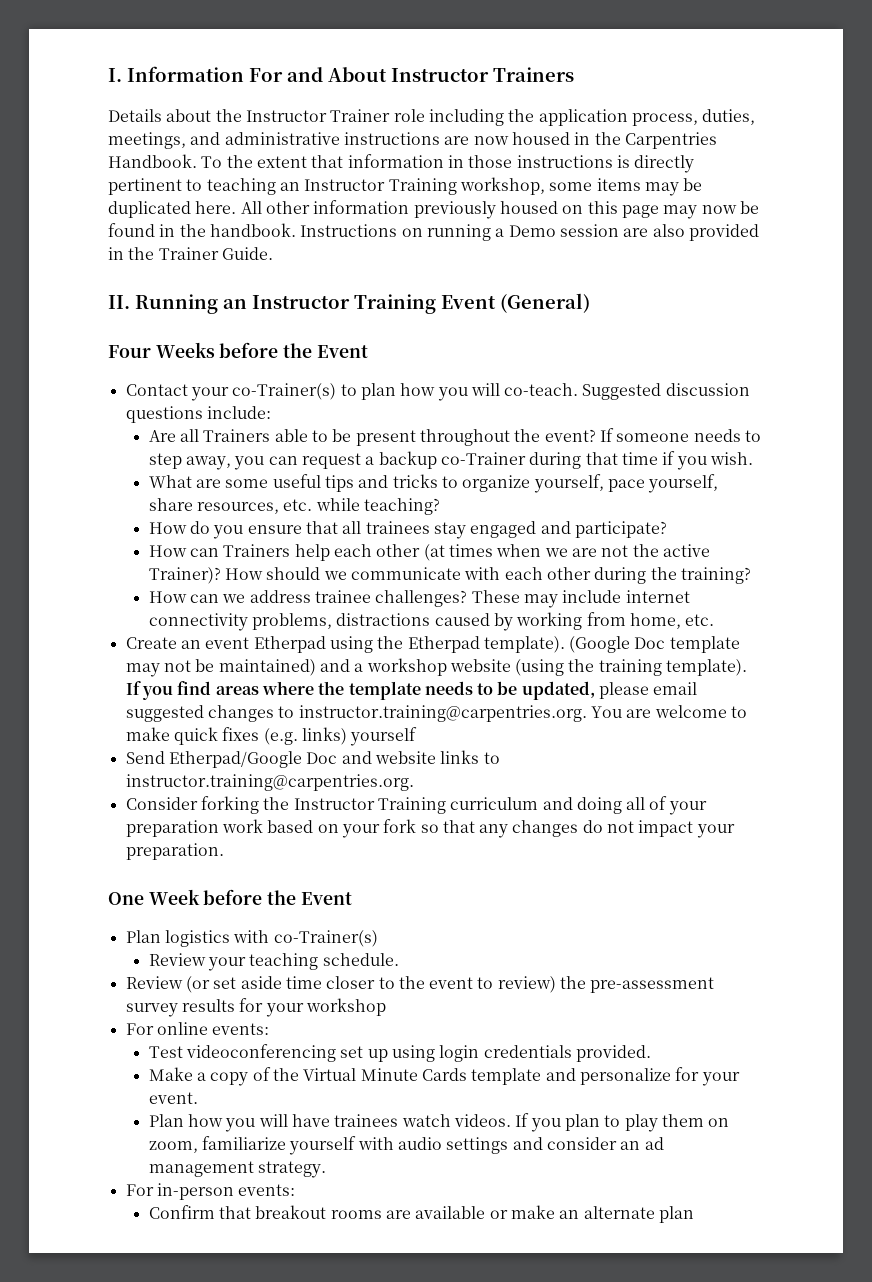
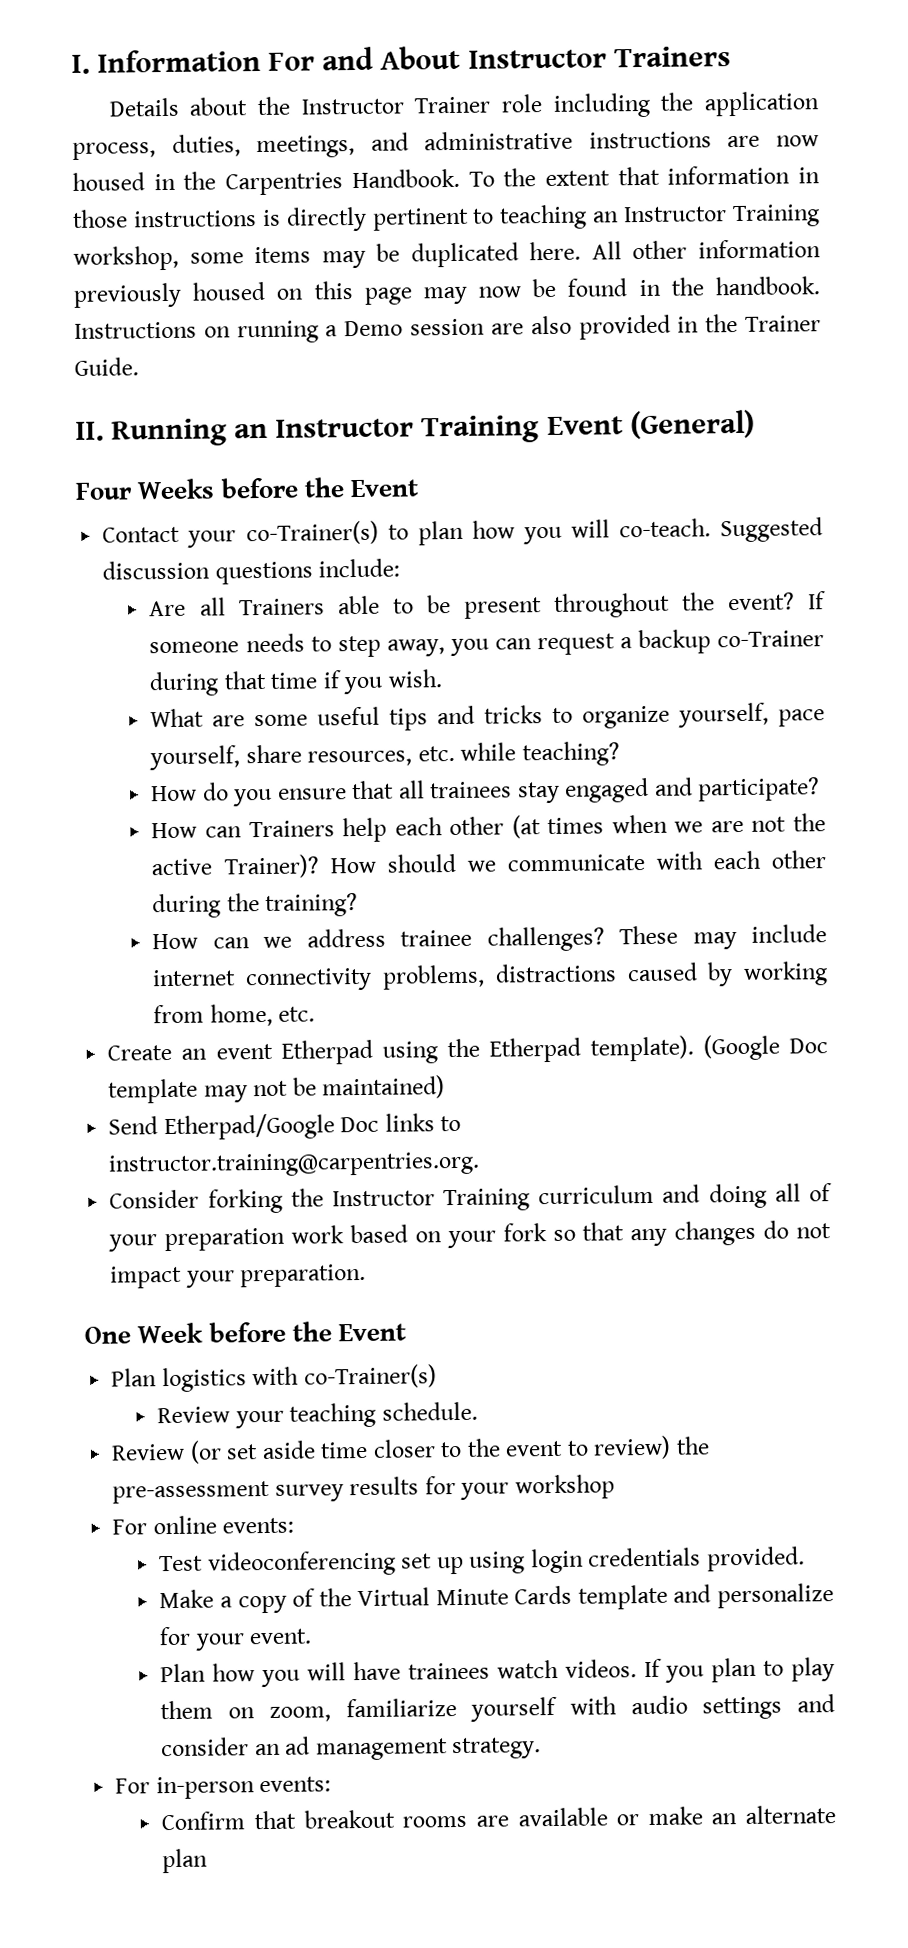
[319,658,748,676] [125,681,698,700] [125,705,747,722] [125,727,418,746] and a workshop website (using the training template). If you find areas where the template needs to be updated, please email suggested changes to instructor.training@carpentries.org. You are welcome to make quick fixes (e.g. links) yourself -> (446, 1087) none
[341,751,436,764] and website -> (380, 1124) none

